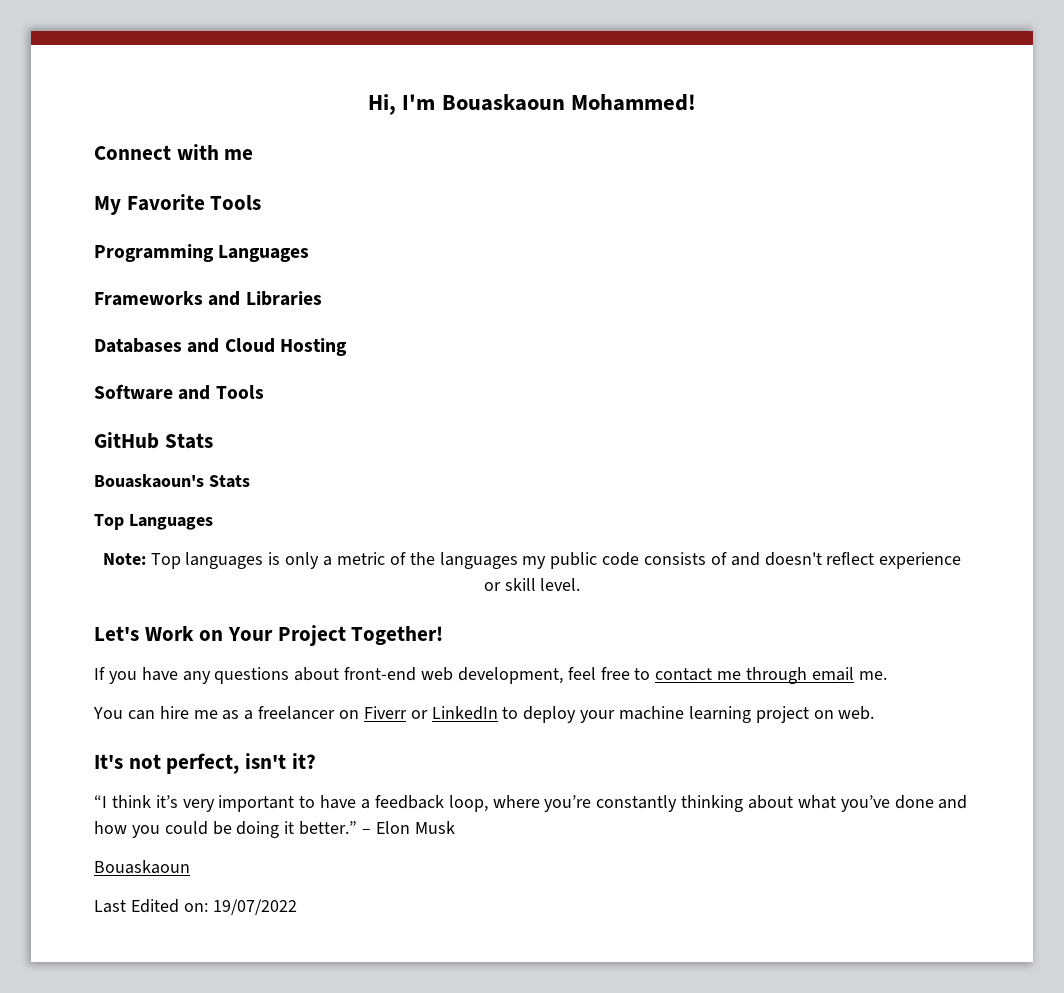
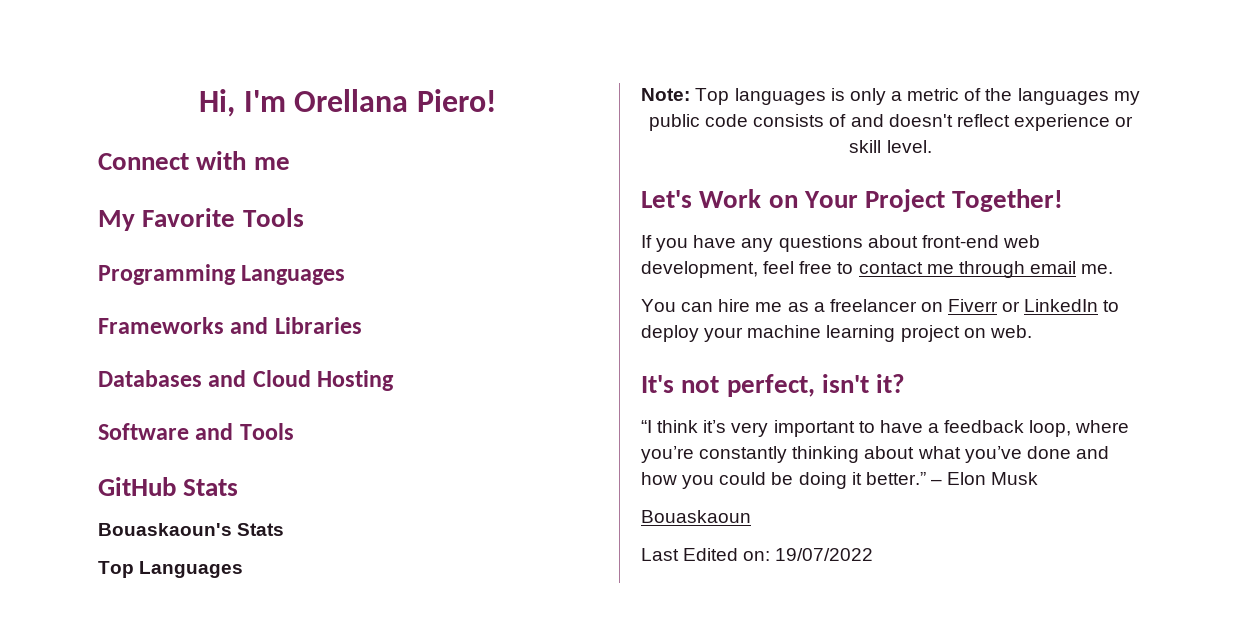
[441,94,696,111] Bouaskaoun Mohammed! -> [294,89,496,112] Orellana Piero!

